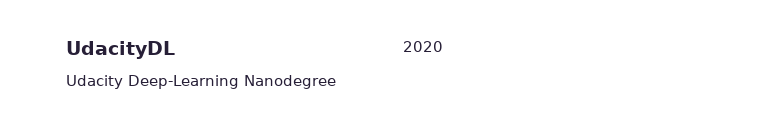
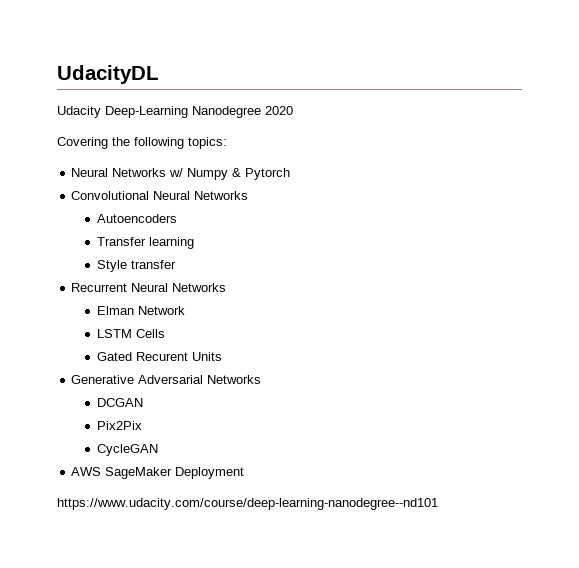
(443, 46) none -> [57,137,227,149] [71,168,291,180] [71,191,249,200] [96,214,177,223] [96,237,194,249] [96,260,176,272] [71,283,227,292] [96,306,185,315] [96,329,165,338] [96,352,222,361] [71,375,262,384] [96,398,143,407] [96,421,142,430] [96,444,158,456] [71,467,245,479] [57,498,438,510] // Covering the following topics: // Neural Networks w/ Numpy & Pytorch // Convolutional Neural Networks // Autoencoders // Transfer learning // Style transfer // Recurrent Neural Networks // Elman Network // LSTM Cells // Gated Recurent Units // Generative Adversarial Networks // DCGAN // Pix2Pix // CycleGAN // AWS SageMaker Deployment // https://www.udacity.com/course/deep-learning-nanodegree--nd101

